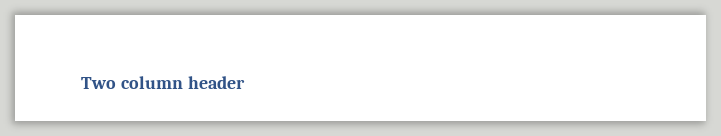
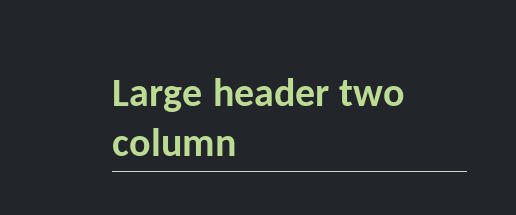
[81,76,245,89] Two column header -> [112,78,406,112] [112,128,236,156] Large header two column

